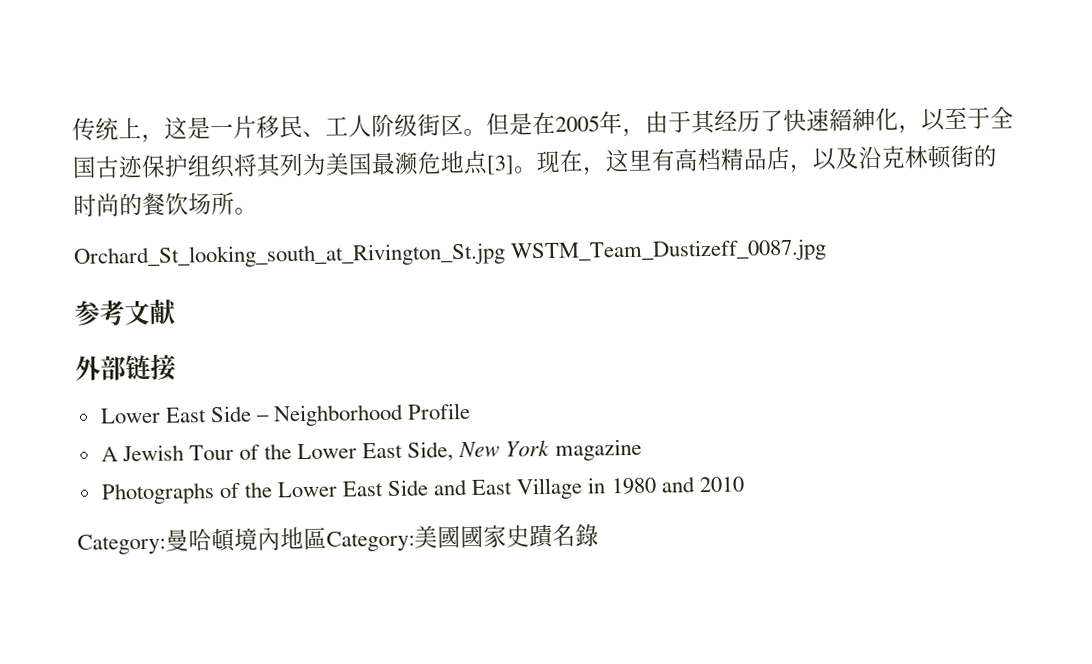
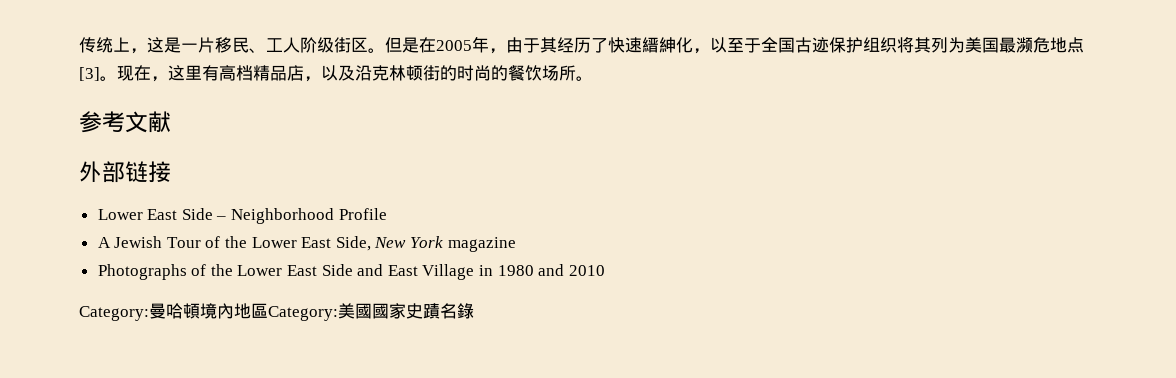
[73,238,828,269] // Orchard_St_looking_south_at_Rivington_St.jpg WSTM_Team_Dustizeff_0087.jpg -> (593, 78) none

